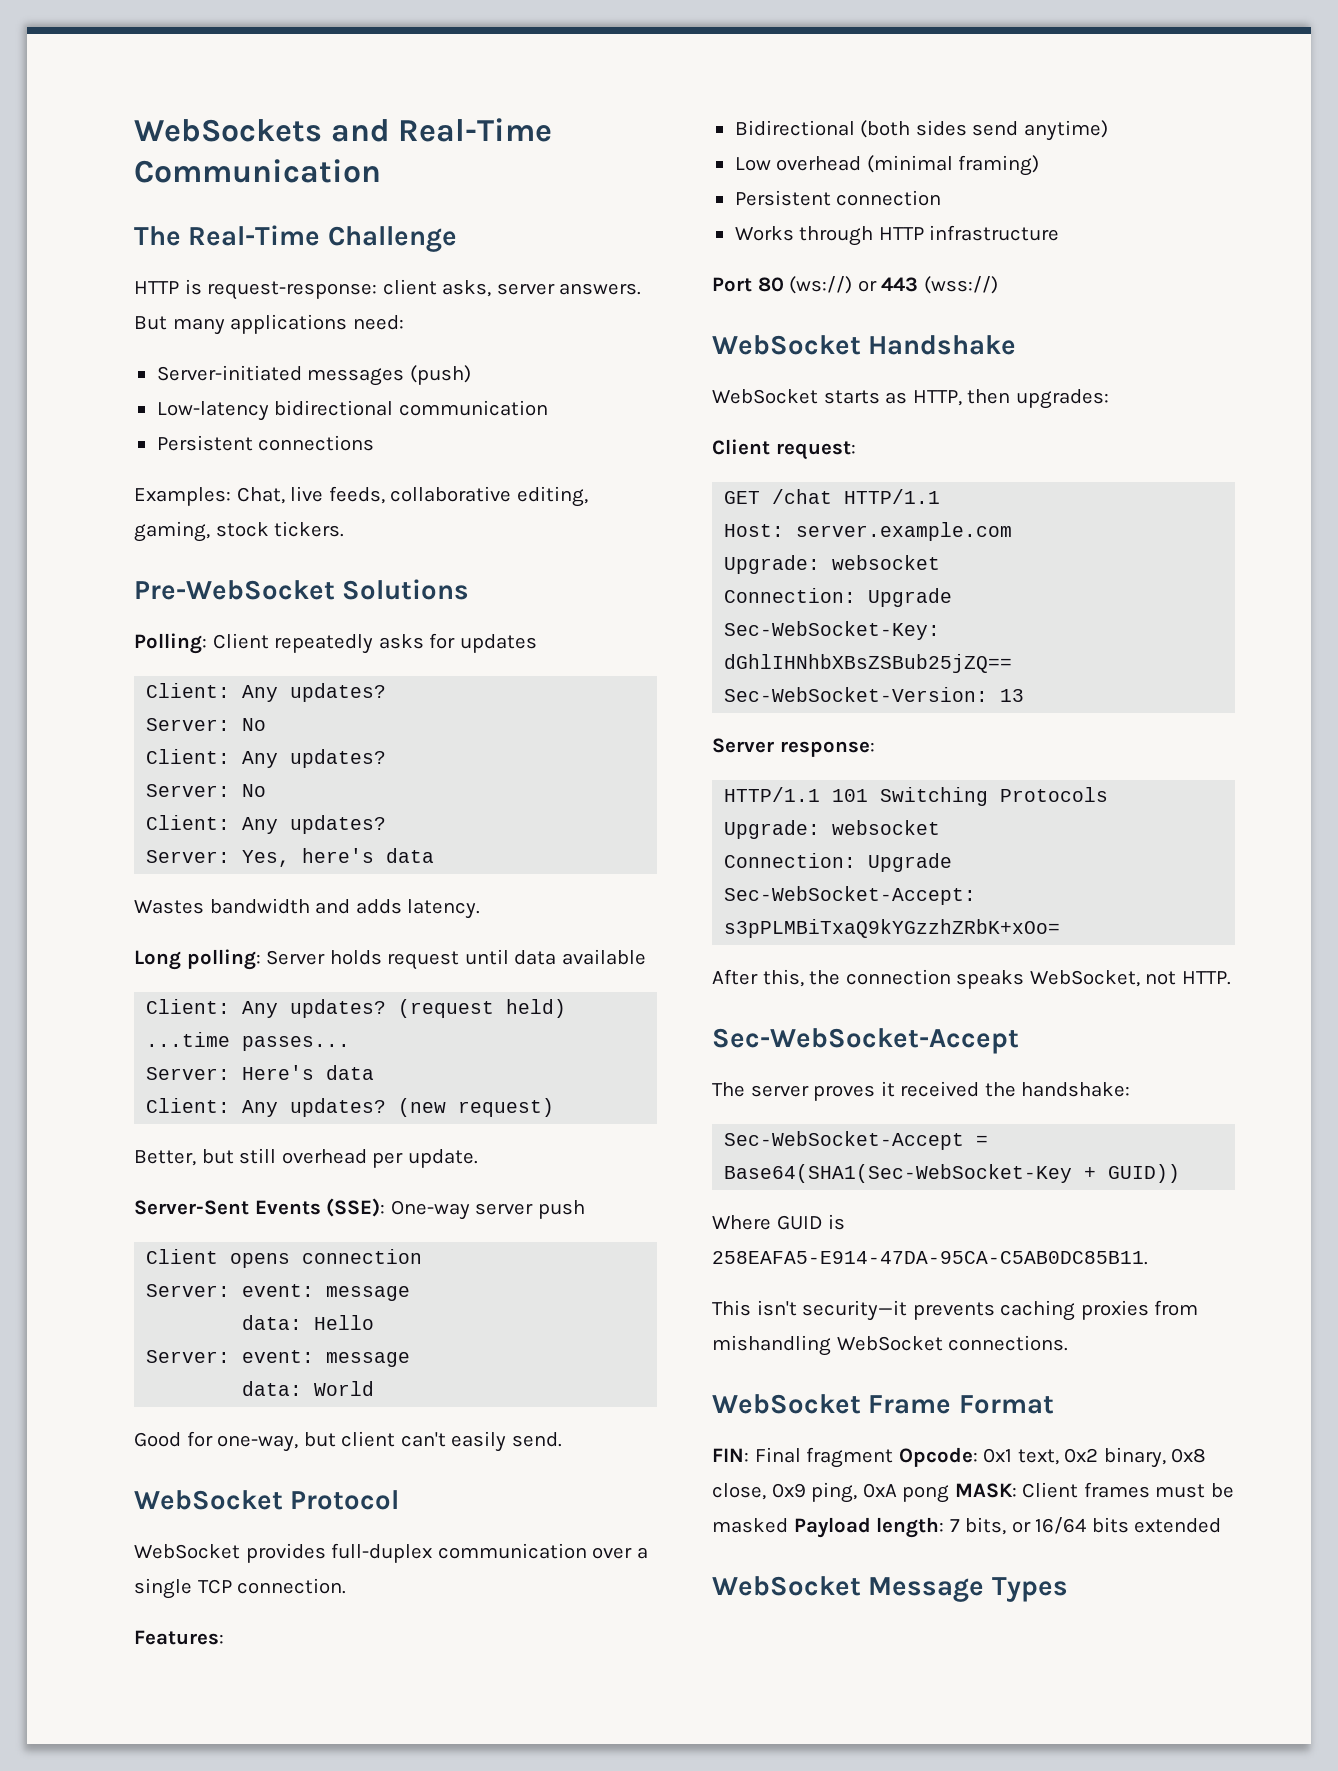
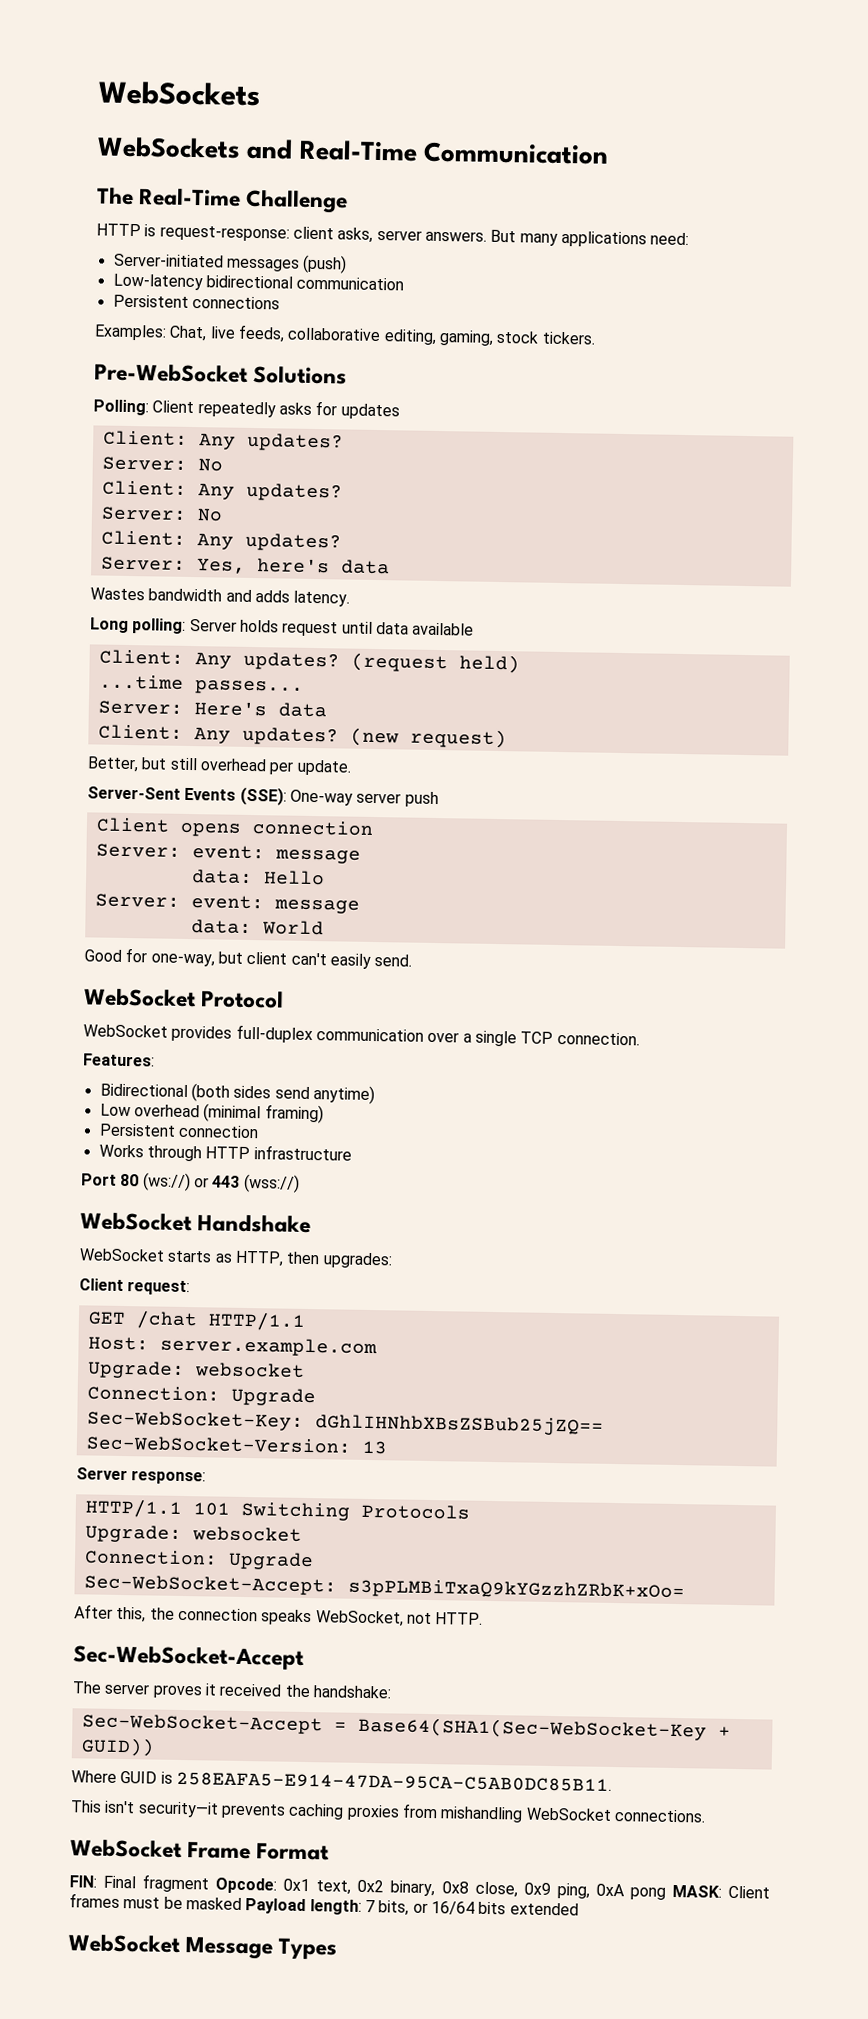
[134,119,322,142] WebSockets -> [98,80,261,107] [97,136,241,159] WebSockets // WebSockets

